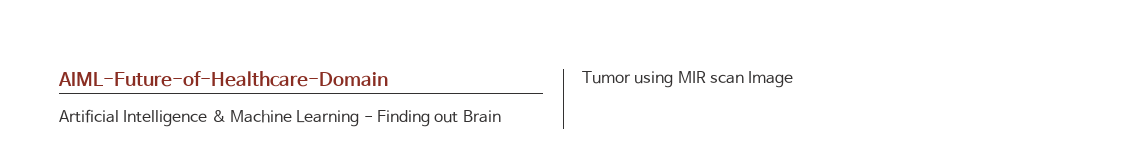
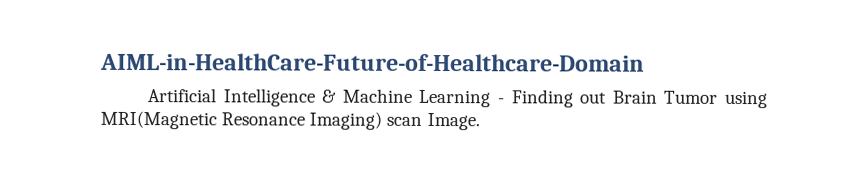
[58,71,388,87] AIML-Future-of-Healthcare-Domain -> [100,52,645,72] AIML-in-HealthCare-Future-of-Healthcare-Domain
[677,71,794,88] MIR scan Image -> [100,110,480,131] MRI(Magnetic Resonance Imaging) scan Image.

